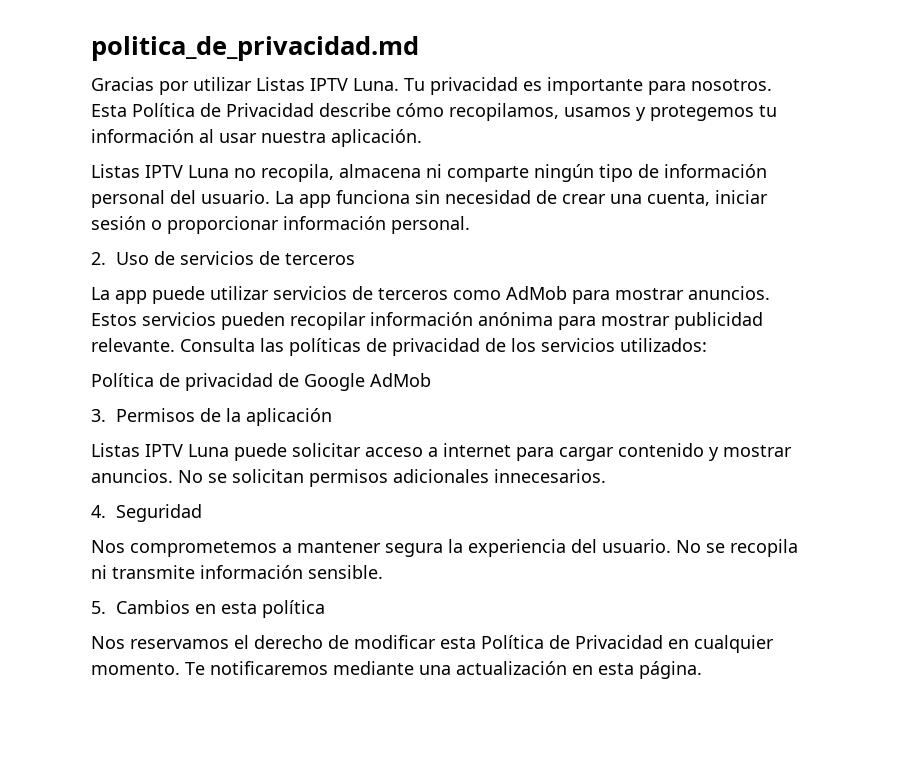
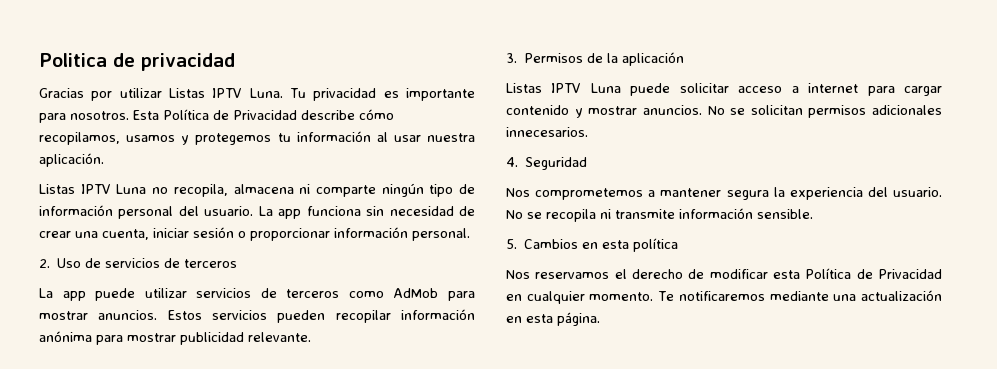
[91,36,419,61] politica_de_privacidad.md -> [39,53,235,71] Politica de privacidad
[180,338,707,356] [91,373,431,391] Consulta las políticas de privacidad de los servicios utilizados: // Política de privacidad de Google AdMob -> (311, 337) none

